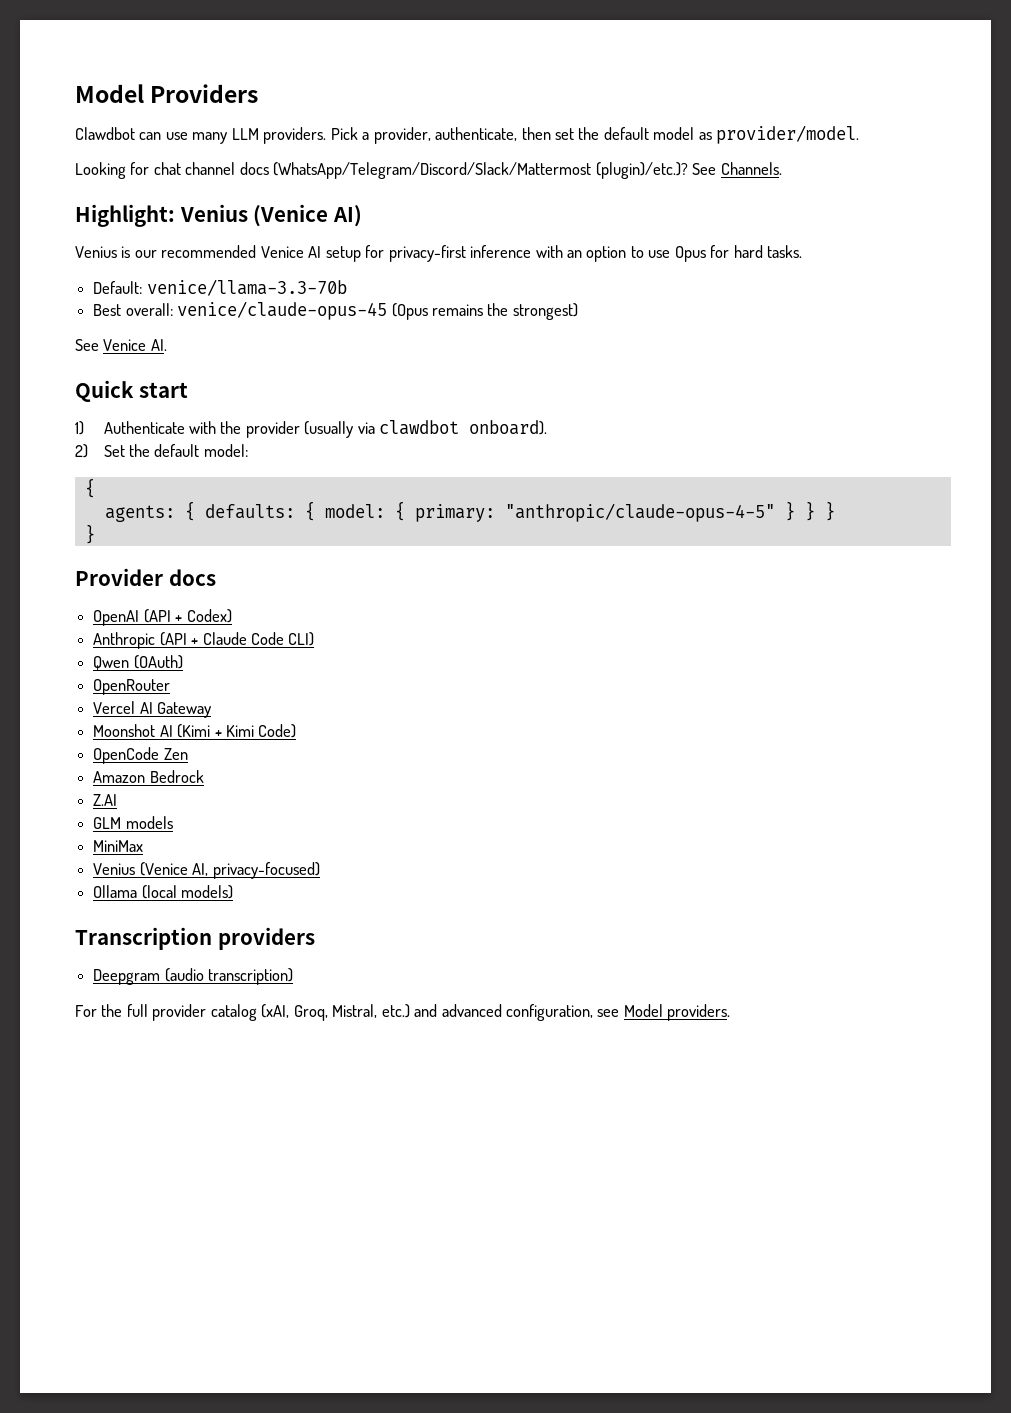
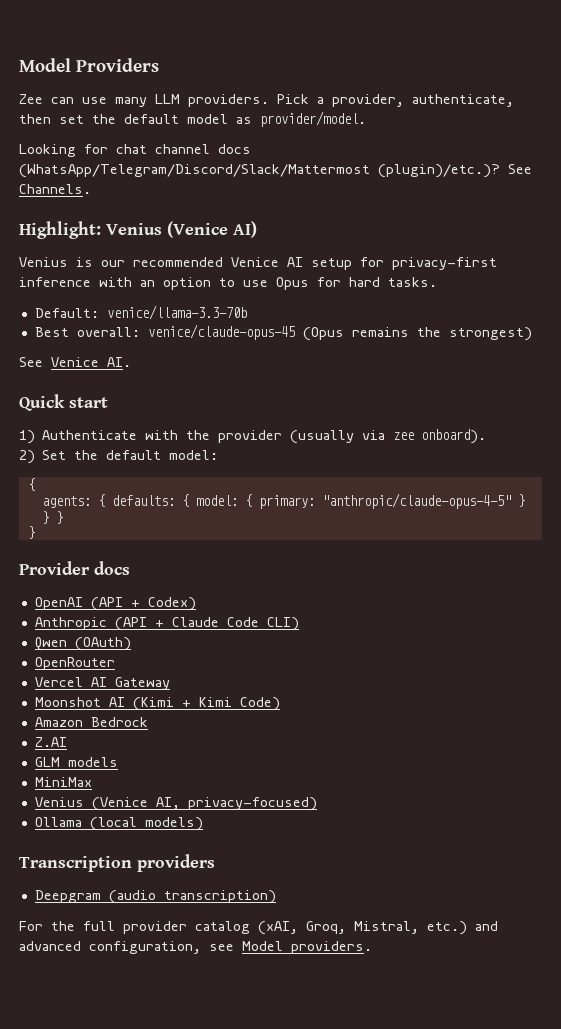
[75,127,135,140] Clawdbot -> [19,94,43,104] Zee
[379,420,460,435] clawdbot -> [393,432,415,440] zee
[93,747,188,764] // OpenCode Zen -> (280, 704) none

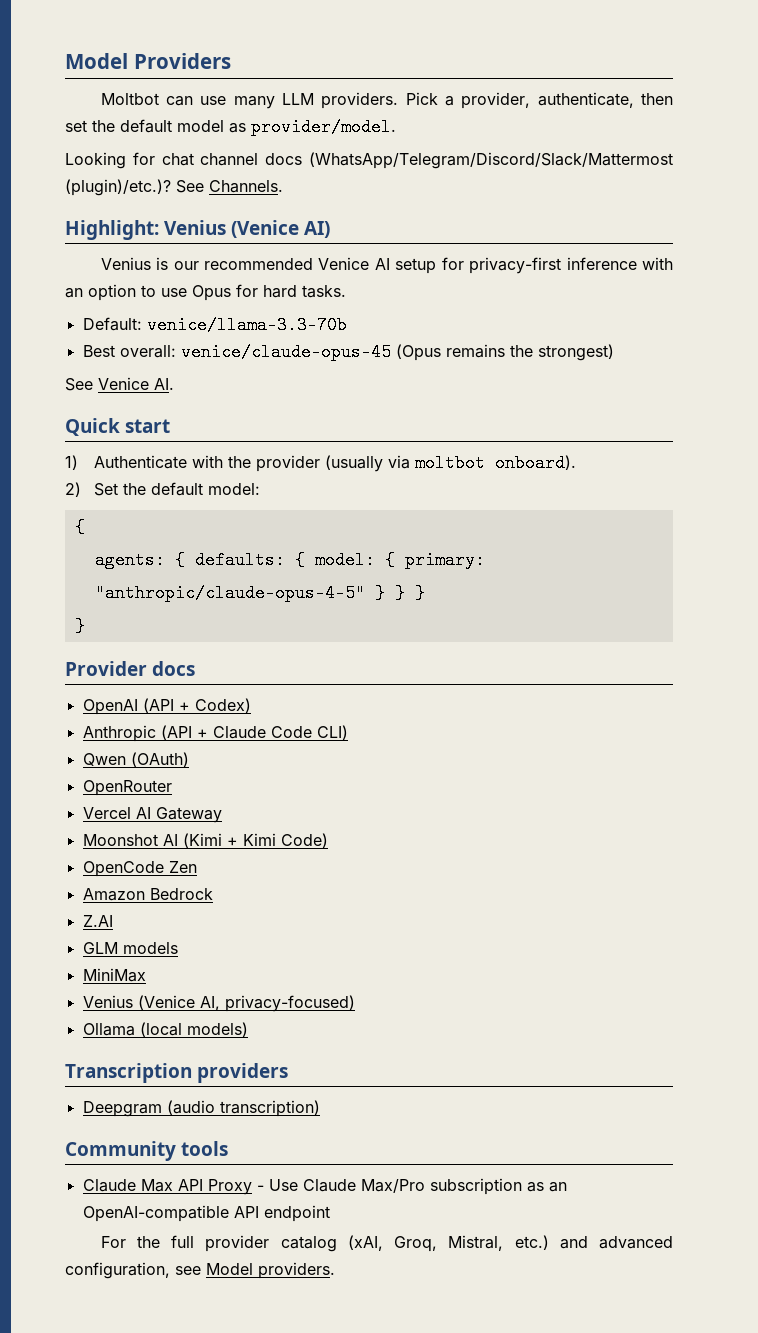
[19,94,43,104] Zee -> [100,93,159,105] Moltbot
[393,432,415,440] zee -> [415,454,486,472] moltbot
(280, 704) none -> [82,861,197,877] // OpenCode Zen
(276, 897) none -> [65,1141,229,1161] [82,1178,567,1195] [82,1205,330,1222] // Community tools // Claude Max API Proxy - Use Claude Max/Pro subscription as an OpenAI-compatible API endpoint

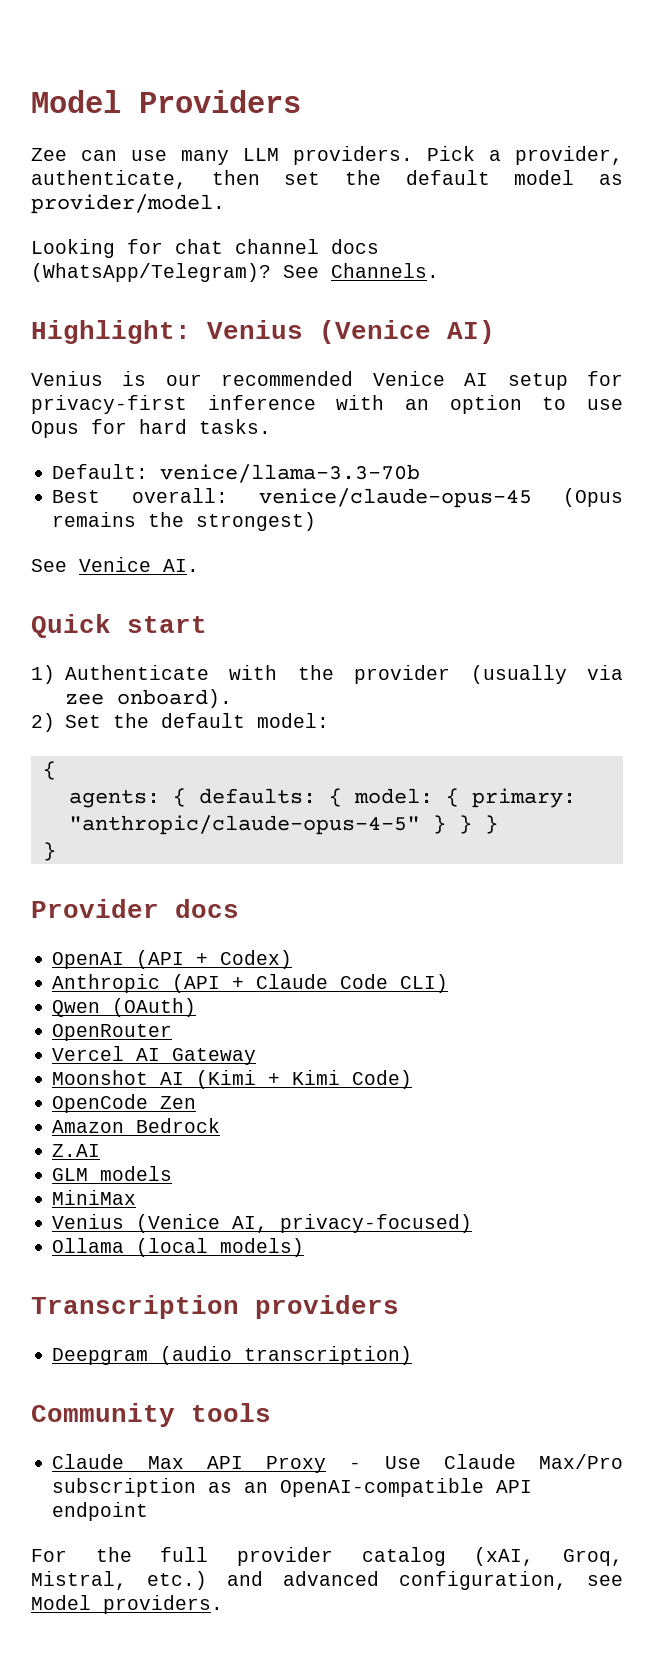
[100,93,159,105] Moltbot -> [31,148,67,161] Zee
[309,152,673,169] [65,179,171,196] (WhatsApp/Telegram/Discord/Slack/Mattermost (plugin)/etc.)? -> [31,263,271,282] (WhatsApp/Telegram)?
[415,454,486,472] moltbot -> [64,693,104,705] zee

